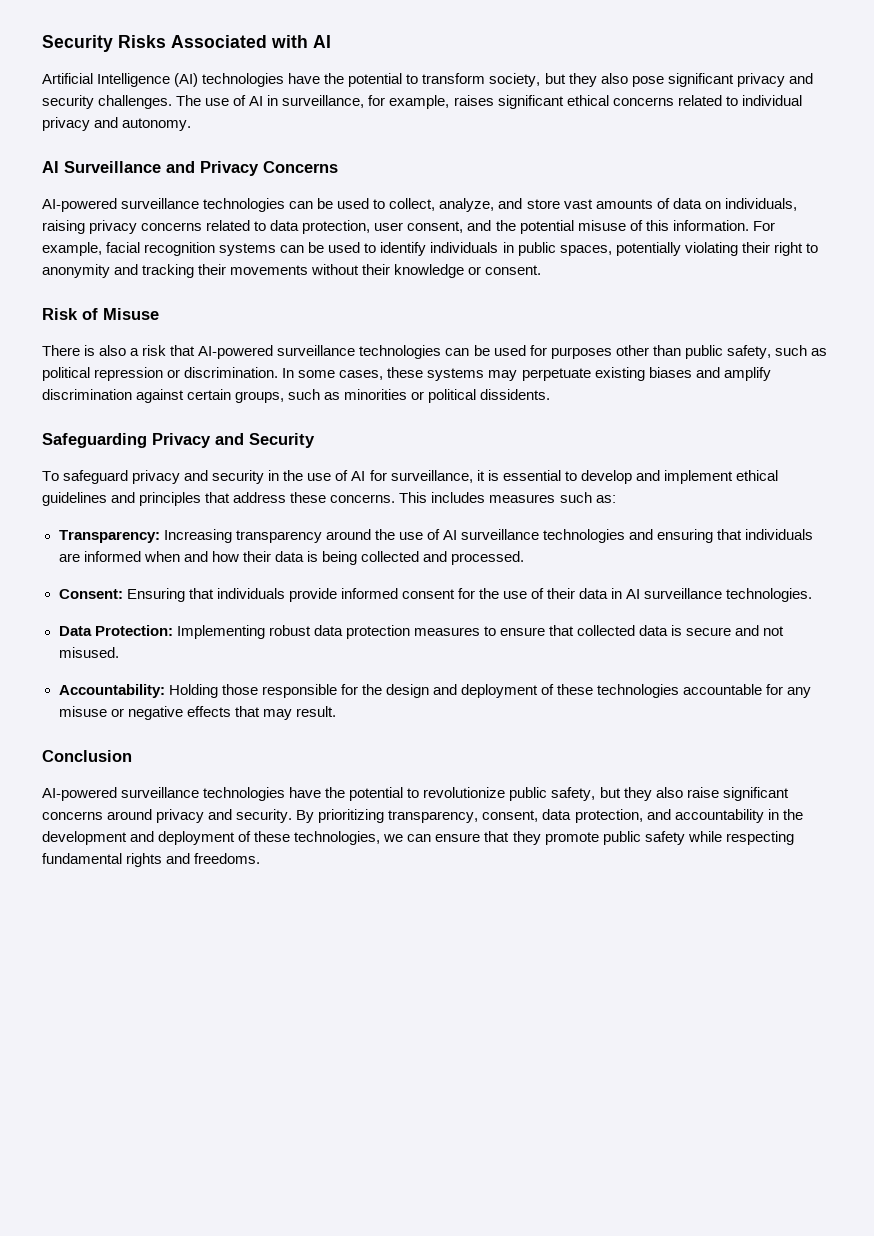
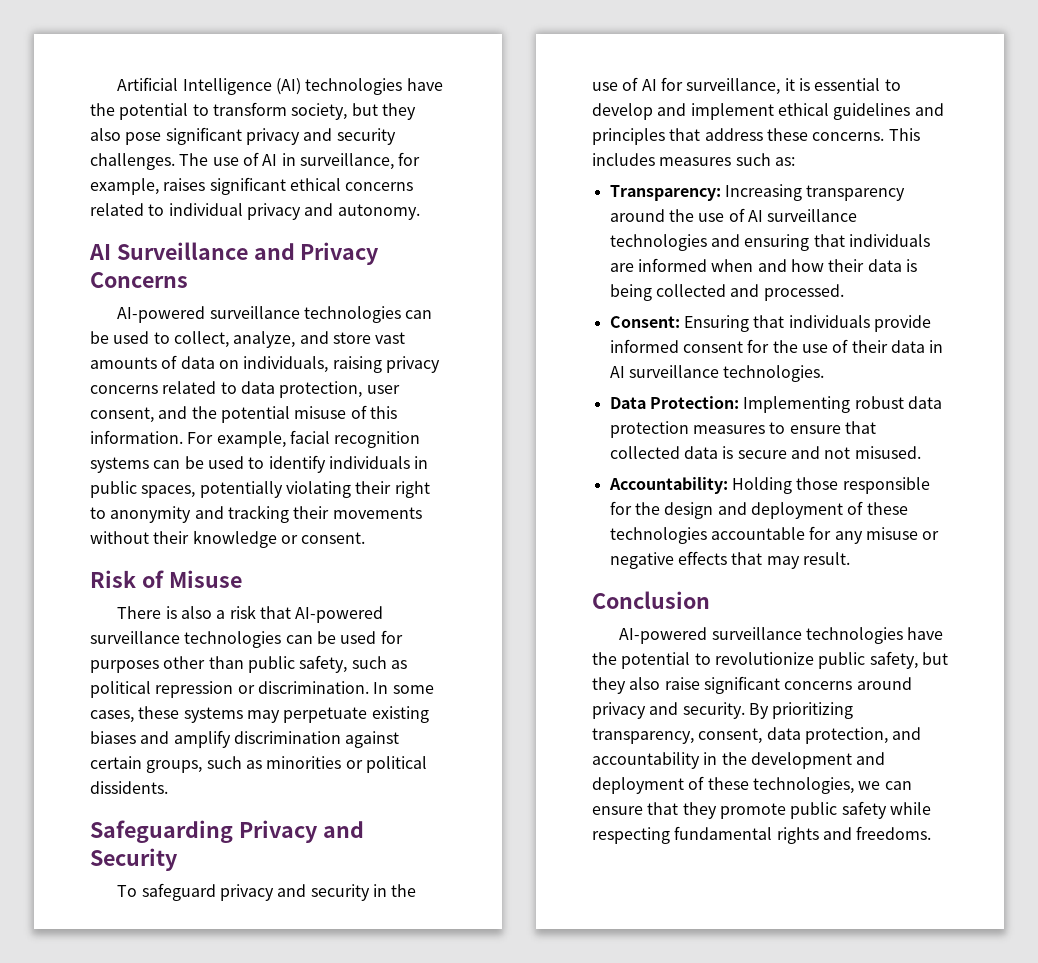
[42,35,331,52] Security Risks Associated with AI // -> (117, 84) none

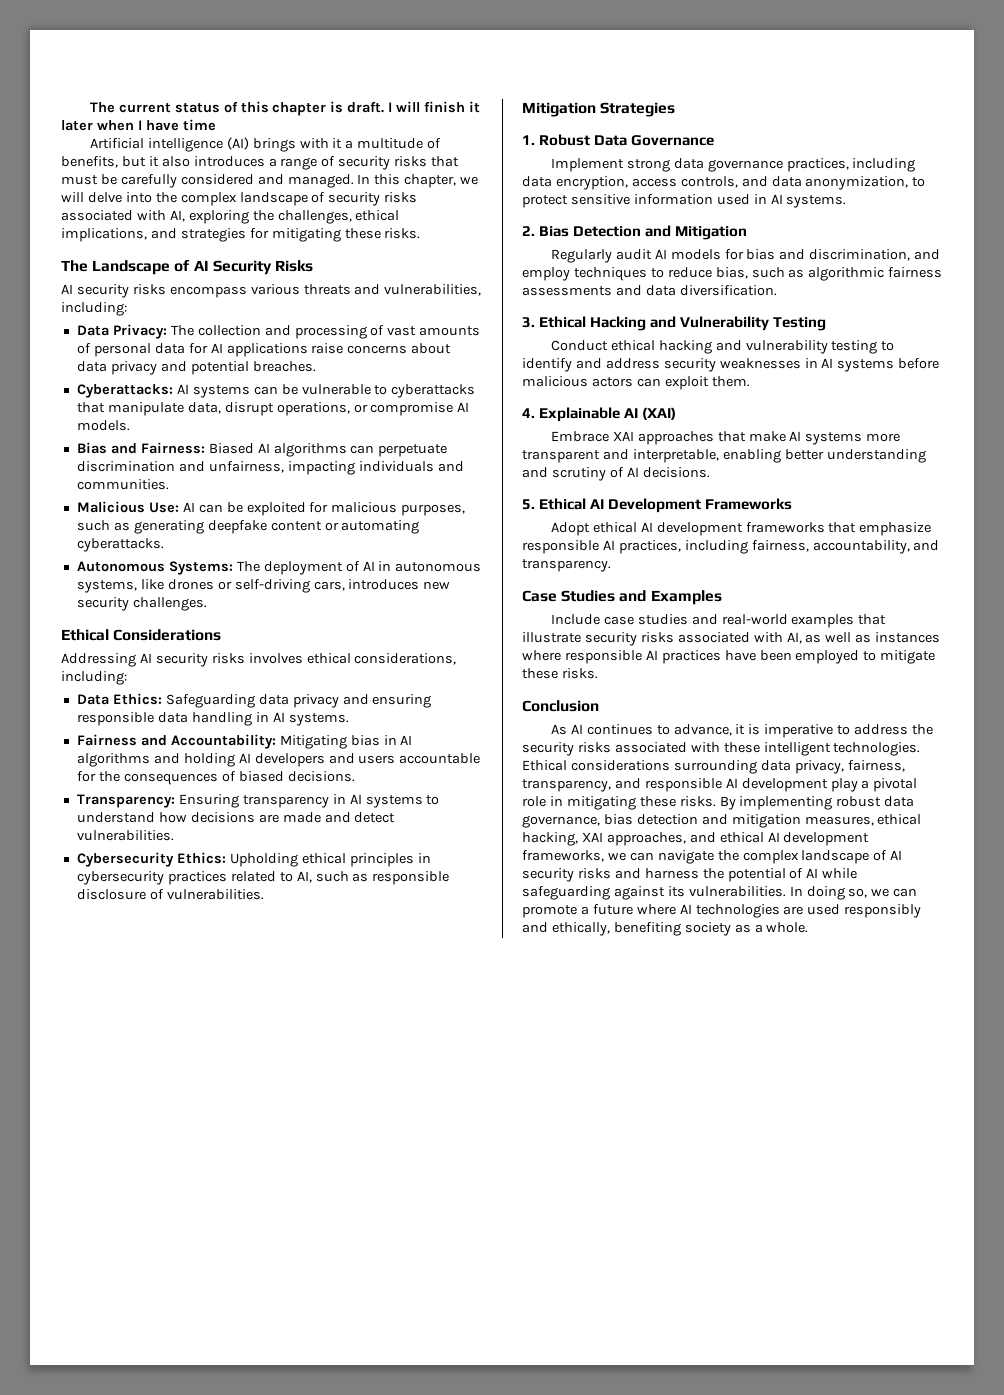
[117,77,443,95] [90,102,416,120] [90,127,396,145] [90,152,421,170] [90,177,414,195] [90,203,420,220] [89,242,380,265] [90,272,188,288] [117,306,433,323] [90,331,406,348] [90,355,440,373] [90,381,400,398] [90,405,397,423] [90,430,421,448] [90,455,429,473] [90,481,430,498] [90,505,422,523] [90,530,366,548] [90,570,242,588] [117,605,384,623] [90,630,403,648] [90,655,407,673] [90,681,434,698] [90,706,429,723] [90,730,400,748] [90,756,427,773] [90,781,168,794] [90,820,364,843] [90,848,178,871] [117,883,417,901] [592,77,901,95] [592,103,944,120] [592,128,920,145] [592,153,795,166] [609,184,906,201] [609,208,858,222] [609,234,930,251] [609,258,917,272] [609,284,844,301] [609,315,931,332] [609,339,944,353] [609,365,825,382] [609,396,942,413] [609,421,876,438] [609,446,921,459] [608,477,930,494] [609,501,908,519] [609,526,940,544] [609,551,850,569] [592,591,710,609] [619,627,944,644] [592,651,948,669] [592,676,912,694] [592,702,854,719] [592,727,922,744] [592,752,886,769] [592,776,912,794] [592,801,931,819] [592,826,932,844] Artificial Intelligence (AI) technologies have the potential to transform society, but they also pose significant privacy and security challenges. The use of AI in surveillance, for example, raises significant ethical concerns related to individual privacy and autonomy. // AI Surveillance and Privacy Concerns // AI-powered surveillance technologies can be used to collect, analyze, and store vast amounts of data on individuals, raising privacy concerns related to data protection, user consent, and the potential misuse of this information. For example, facial recognition systems can be used to identify individuals in public spaces, potentially violating their right to anonymity and tracking their movements without their knowledge or consent. // Risk of Misuse // There is also a risk that AI-powered surveillance technologies can be used for purposes other than public safety, such as political repression or discrimination. In some cases, these systems may perpetuate existing biases and amplify discrimination against certain groups, such as minorities or political dissidents. // Safeguarding Privacy and Security // To safeguard privacy and security in the use of AI for surveillance, it is essential to develop and implement ethical guidelines and principles that address these concerns. This includes measures such as: // Transparency: Increasing transparency around the use of AI surveillance technologies and ensuring that individuals are informed when and how their data is being collected and processed. // Consent: Ensuring that individuals provide informed consent for the use of their data in AI surveillance technologies. // Data Protection: Implementing robust data protection measures to ensure that collected data is secure and not misused. // Accountability: Holding those responsible for the design and deployment of these technologies accountable for any misuse or negative effects that may result. // Conclusion // AI-powered surveillance technologies have the potential to revolutionize public safety, but they also raise significant concerns around privacy and security. By prioritizing transparency, consent, data protection, and accountability in the development and deployment of these technologies, we can ensure that they promote public safety while respecting fundamental rights and freedoms. -> [89,101,480,116] [61,119,216,131] [89,137,442,152] [61,156,460,170] [61,174,479,188] [61,192,418,206] [61,210,400,224] [61,228,421,242] [61,260,313,275] [61,284,482,298] [61,302,127,316] [76,324,481,339] [76,343,452,357] [76,361,316,375] [76,384,476,398] [76,402,470,416] [76,420,130,431] [76,442,448,457] [76,461,464,475] [76,479,169,490] [76,501,466,516] [76,520,420,534] [76,538,164,552] [76,561,482,575] [76,579,451,593] [76,597,207,611] [61,629,222,641] [61,653,457,667] [61,671,127,685] [76,693,432,708] [76,712,349,726] [76,734,413,749] [76,753,481,767] [76,771,355,785] [76,794,440,808] [76,812,396,823] [76,830,174,841] [76,852,431,867] [76,871,450,885] [76,889,264,900] [522,102,676,117] [522,134,715,146] [550,158,916,172] [522,176,926,190] [522,194,847,208] [522,225,748,240] [550,249,941,263] [522,267,943,281] [522,285,777,296] [522,316,827,331] [550,340,895,354] [522,358,940,372] [522,376,750,390] [522,407,677,422] [550,431,901,445] [522,449,926,463] [522,467,710,481] [522,498,793,513] [550,522,932,536] [522,540,940,554] [522,559,611,572] [522,590,722,605] [550,614,887,628] [522,632,941,646] [522,650,936,664] [522,668,598,679] [522,700,599,712] [550,724,934,738] [522,742,921,756] [522,760,905,774] [522,778,918,792] [522,796,915,810] [522,814,922,828] [522,832,870,846] [522,850,903,864] [522,868,858,882] [522,886,918,900] [522,904,922,918] [522,922,809,936] The current status of this chapter is draft. I will finish it later when I have time // Artificial intelligence (AI) brings with it a multitude of benefits, but it also introduces a range of security risks that must be carefully considered and managed. In this chapter, we will delve into the complex landscape of security risks associated with AI, exploring the challenges, ethical implications, and strategies for mitigating these risks. // The Landscape of AI Security Risks // AI security risks encompass various threats and vulnerabilities, including: // Data Privacy: The collection and processing of vast amounts of personal data for AI applications raise concerns about data privacy and potential breaches. // Cyberattacks: AI systems can be vulnerable to cyberattacks that manipulate data, disrupt operations, or compromise AI models. // Bias and Fairness: Biased AI algorithms can perpetuate discrimination and unfairness, impacting individuals and communities. // Malicious Use: AI can be exploited for malicious purposes, such as generating deepfake content or automating cyberattacks. // Autonomous Systems: The deployment of AI in autonomous systems, like drones or self-driving cars, introduces new security challenges. // Ethical Considerations // Addressing AI security risks involves ethical considerations, including: // Data Ethics: Safeguarding data privacy and ensuring responsible data handling in AI systems. // Fairness and Accountability: Mitigating bias in AI algorithms and holding AI developers and users accountable for the consequences of biased decisions. // Transparency: Ensuring transparency in AI systems to understand how decisions are made and detect vulnerabilities. // Cybersecurity Ethics: Upholding ethical principles in cybersecurity practices related to AI, such as responsible disclosure of vulnerabilities. // Mitigation Strategies // 1. Robust Data Governance // Implement strong data governance practices, including data encryption, access controls, and data anonymization, to protect sensitive information used in AI systems. // 2. Bias Detection and Mitigation // Regularly audit AI models for bias and discrimination, and employ techniques to reduce bias, such as algorithmic fairness assessments and data diversification. // 3. Ethical Hacking and Vulnerability Testing // Conduct ethical hacking and vulnerability testing to identify and address security weaknesses in AI systems before malicious actors can exploit them. // 4. Explainable AI (XAI) // Embrace XAI approaches that make AI systems more transparent and interpretable, enabling better understanding and scrutiny of AI decisions. // 5. Ethical AI Development Frameworks // Adopt ethical AI development frameworks that emphasize responsible AI practices, including fairness, accountability, and transparency. // Case Studies and Examples // Include case studies and real-world examples that illustrate security risks associated with AI, as well as instances where responsible AI practices have been employed to mitigate these risks. // Conclusion // As AI continues to advance, it is imperative to address the security risks associated with these intelligent technologies. Ethical considerations surrounding data privacy, fairness, transparency, and responsible AI development play a pivotal role in mitigating these risks. By implementing robust data governance, bias detection and mitigation measures, ethical hacking, XAI approaches, and ethical AI development frameworks, we can navigate the complex landscape of AI security risks and harness the potential of AI while safeguarding against its vulnerabilities. In doing so, we can promote a future where AI technologies are used responsibly and ethically, benefiting society as a whole.

